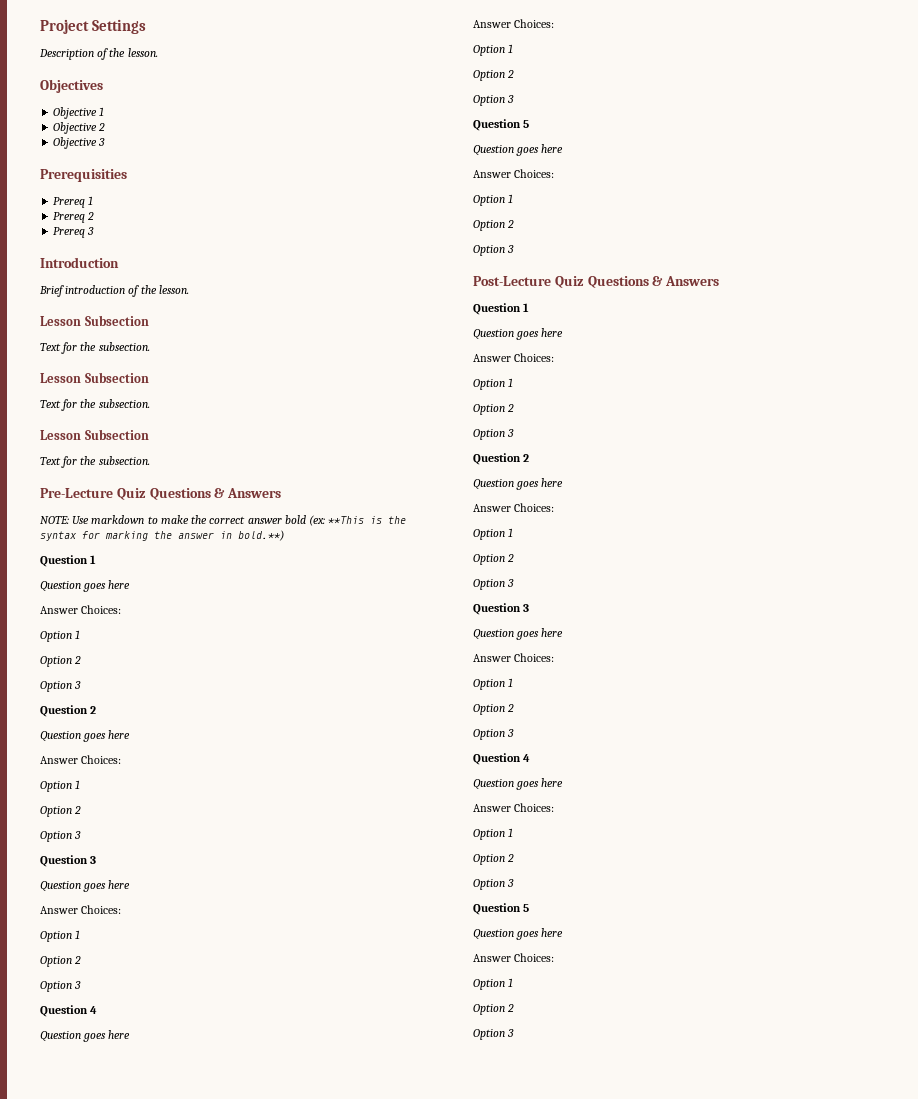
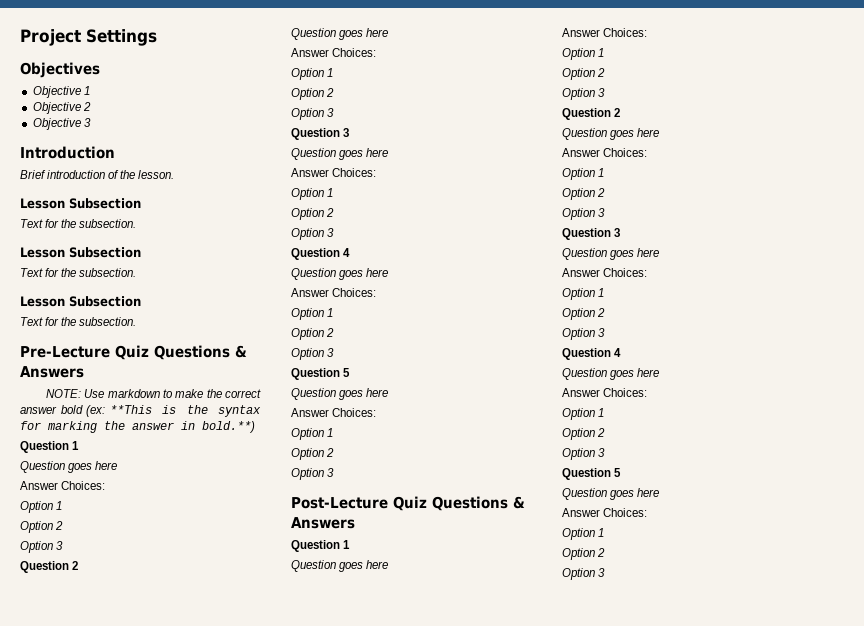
[39,48,158,60] // Description of the lesson. -> (157, 37) none
[40,169,127,182] [53,196,94,208] [53,212,95,223] [53,227,95,238] // Prerequisities // Prereq 1 // Prereq 2 // Prereq 3 -> (91, 122) none

